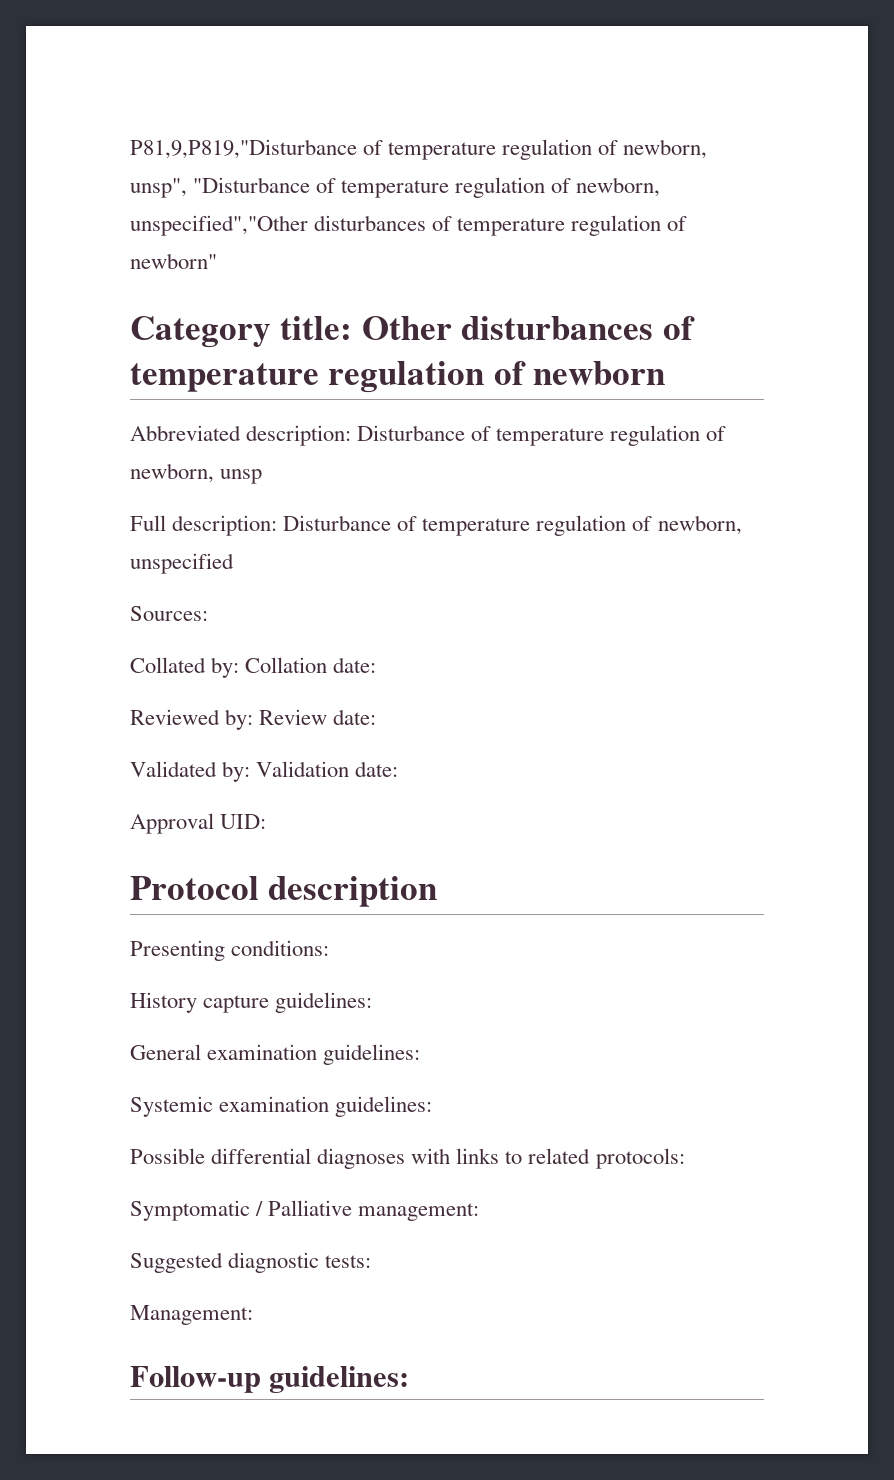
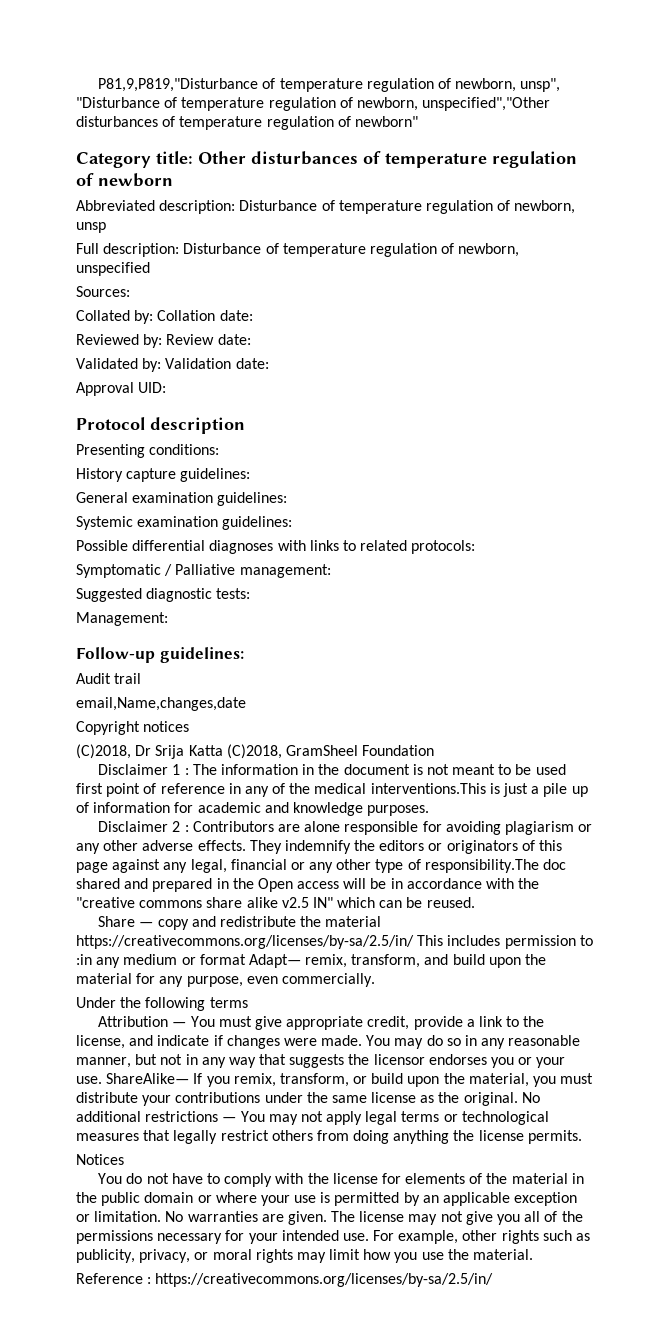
(410, 1379) none -> [76,673,142,684] [76,697,246,711] [76,721,190,735] [76,744,435,759] [98,764,566,775] [76,783,588,797] [76,802,430,816] [98,821,593,835] [76,840,563,854] [76,859,567,873] [76,878,540,892] [76,897,475,908] [98,916,382,930] [76,935,593,949] [76,954,547,968] [76,973,375,987] [76,997,248,1011] [98,1016,545,1030] [76,1035,581,1049] [76,1054,566,1068] [76,1073,594,1087] [76,1092,540,1106] [76,1111,549,1125] [76,1130,582,1144] [76,1154,124,1165] [98,1173,584,1187] [76,1192,578,1206] [76,1211,583,1225] [76,1230,591,1244] [76,1249,534,1263] [76,1273,494,1287] // Audit trail // email,Name,changes,date // Copyright notices // (C)2018, Dr Srija Katta (C)2018, GramSheel Foundation // Disclaimer 1 : The information in the document is not meant to be used first point of reference in any of the medical interventions.This is just a pile up of information for academic and knowledge purposes. // Disclaimer 2 : Contributors are alone responsible for avoiding plagiarism or any other adverse effects. They indemnify the editors or originators of this page against any legal, financial or any other type of responsibility.The doc shared and prepared in the Open access will be in accordance with the "creative commons share alike v2.5 IN" which can be reused. // Share — copy and redistribute the material https://creativecommons.org/licenses/by-sa/2.5/in/ This includes permission to :in any medium or format Adapt— remix, transform, and build upon the material for any purpose, even commercially. // Under the following terms // Attribution — You must give appropriate credit, provide a link to the license, and indicate if changes were made. You may do so in any reasonable manner, but not in any way that suggests the licensor endorses you or your use. ShareAlike— If you remix, transform, or build upon the material, you must distribute your contributions under the same license as the original. No additional restrictions — You may not apply legal terms or technological measures that legally restrict others from doing anything the license permits. // Notices // You do not have to comply with the license for elements of the material in the public domain or where your use is permitted by an applicable exception or limitation. No warranties are given. The license may not give you all of the permissions necessary for your intended use. For example, other rights such as publicity, privacy, or moral rights may limit how you use the material. // Reference : https://creativecommons.org/licenses/by-sa/2.5/in/

